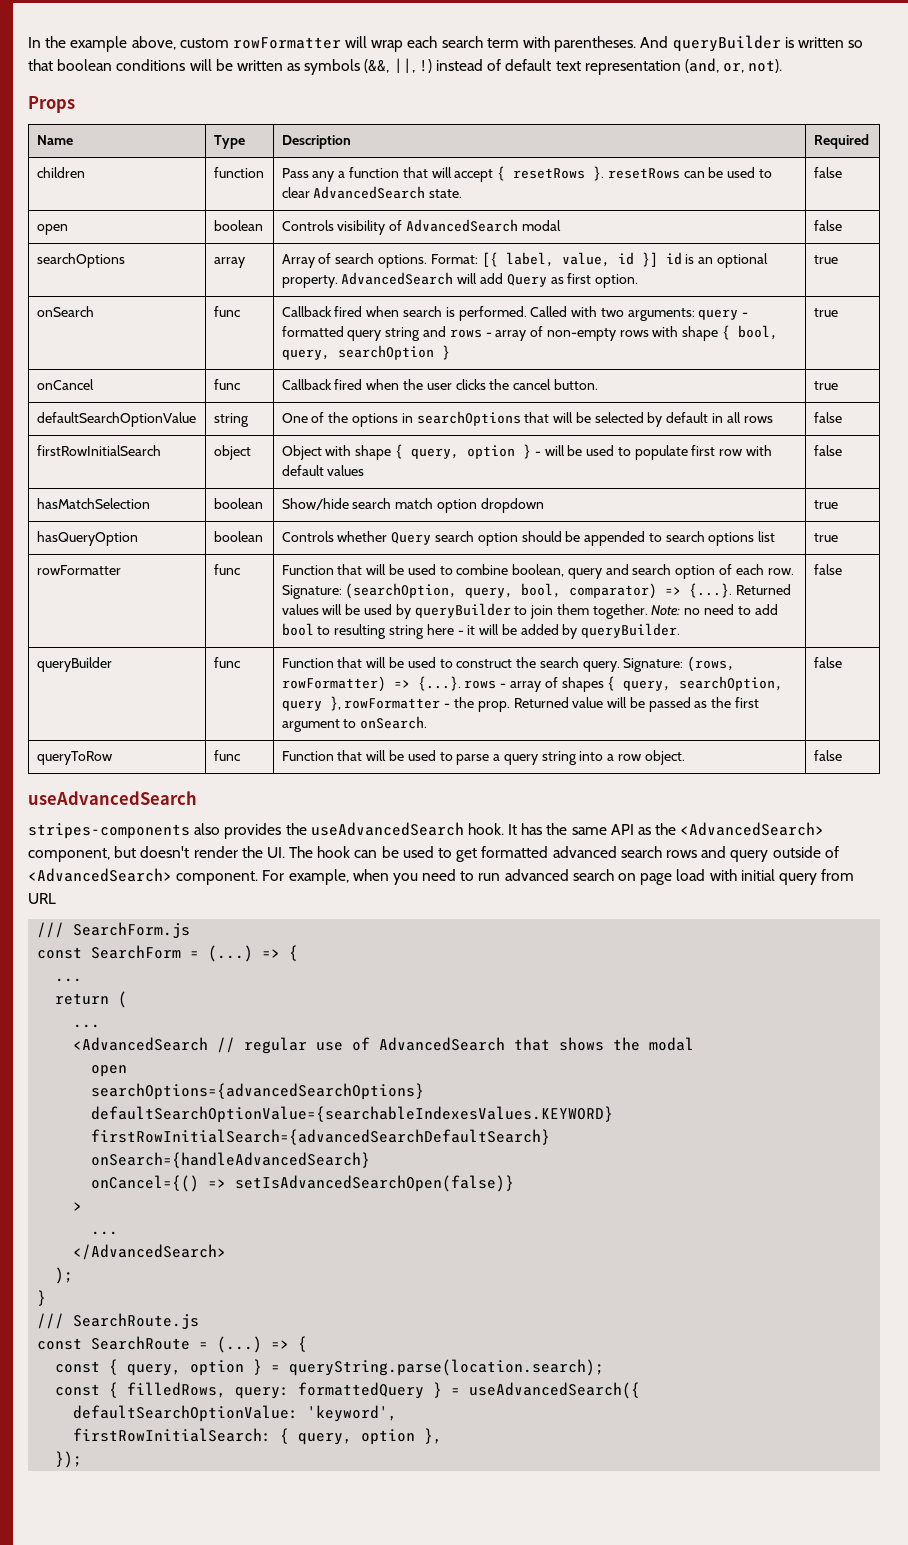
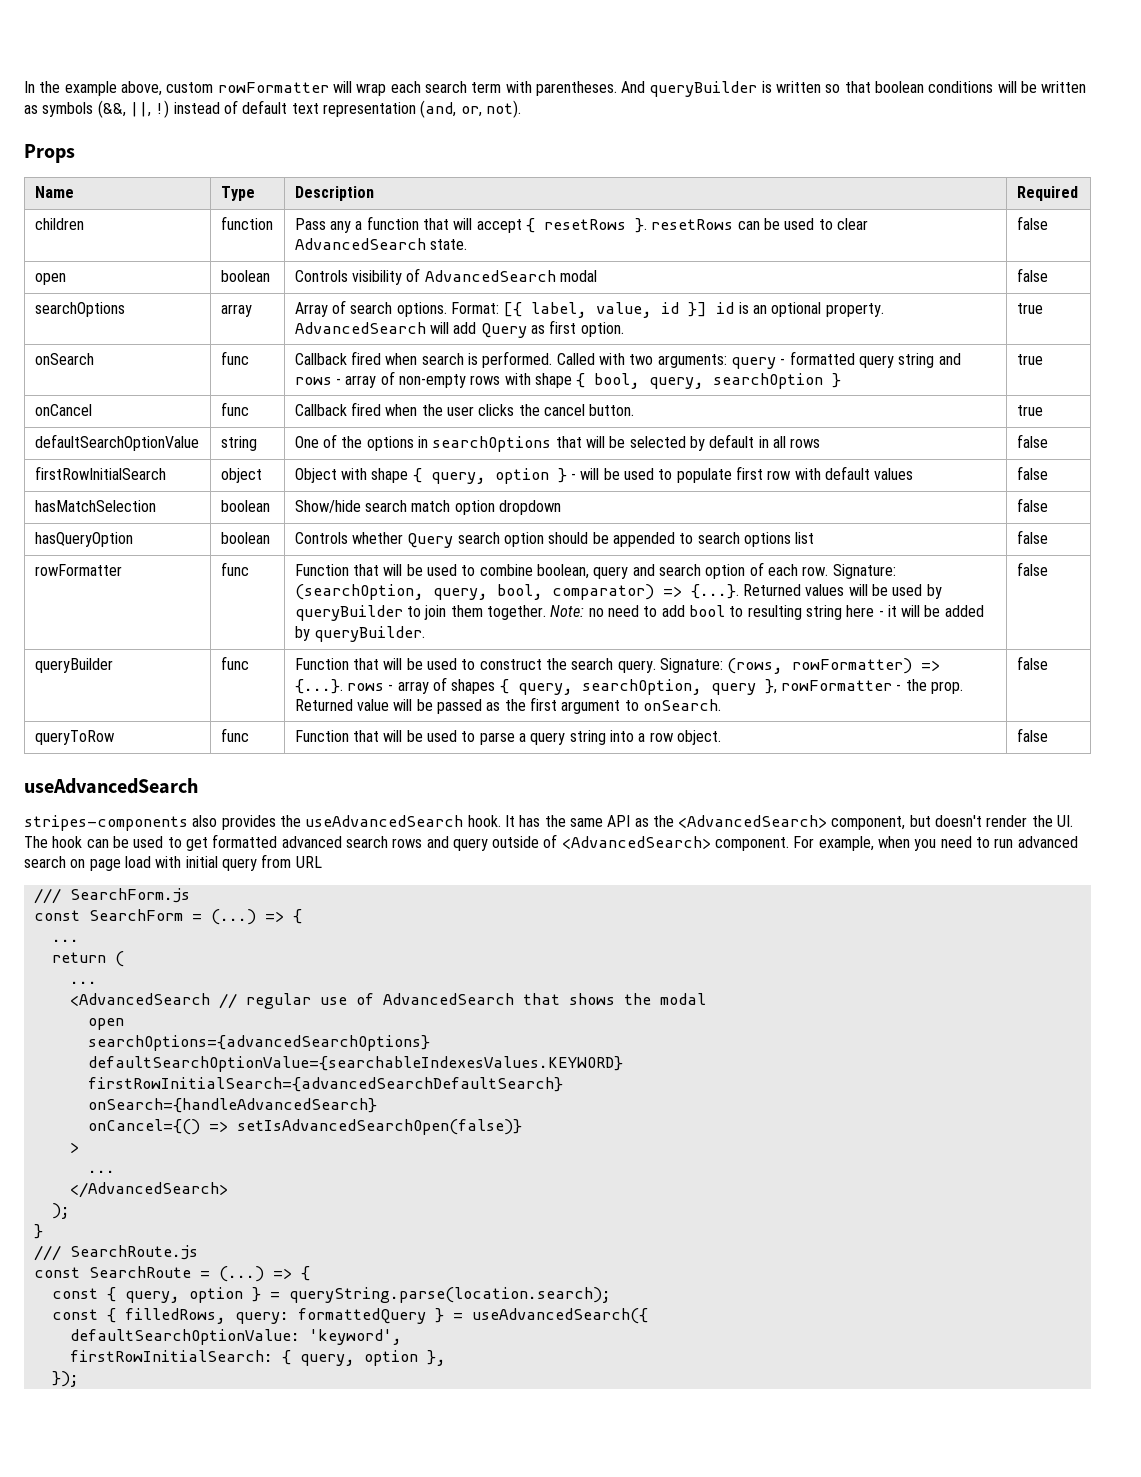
[813,500,838,509] true -> [1016,498,1048,512] false
[813,533,838,542] true -> [1016,530,1048,544] false

